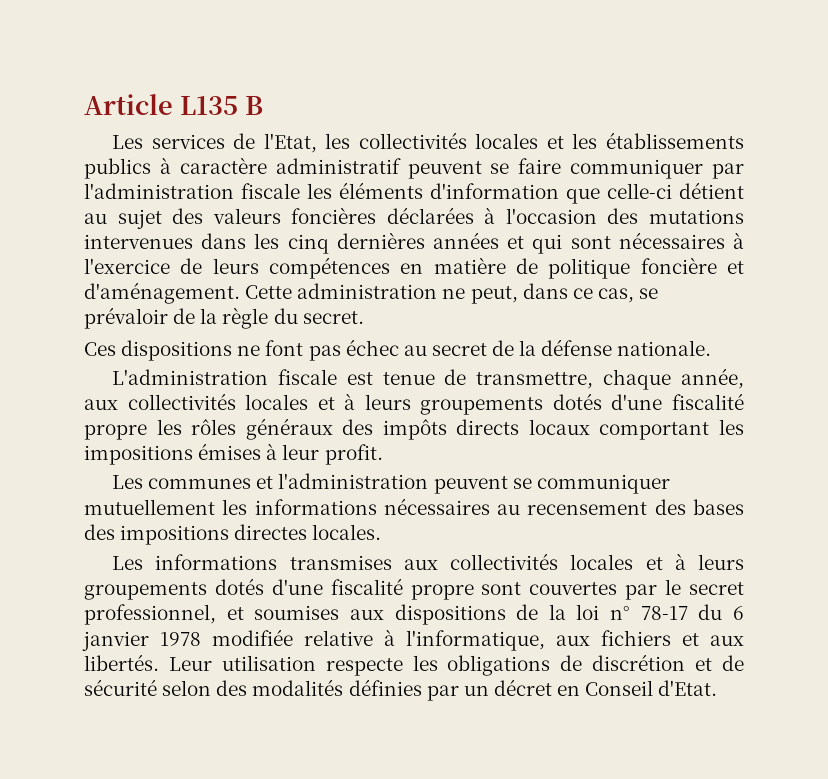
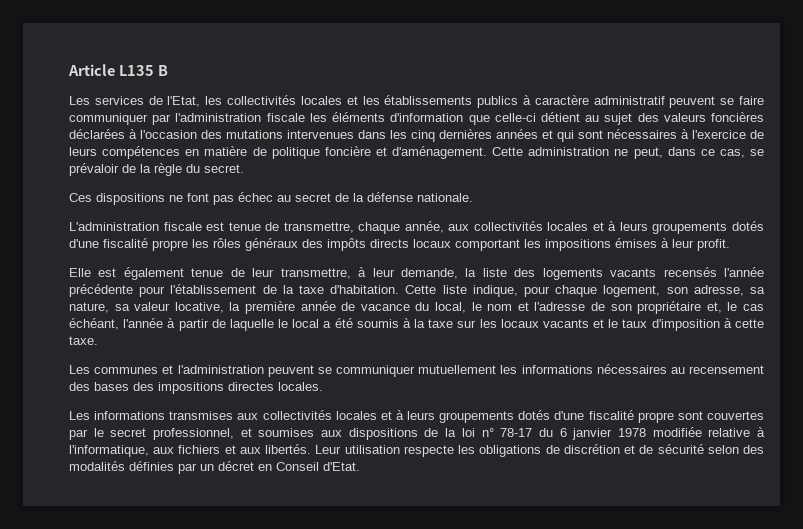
(383, 454) none -> [69,267,764,280] [69,284,766,297] [69,301,765,314] [69,318,764,331] [69,336,98,345] // Elle est également tenue de leur transmettre, à leur demande, la liste des logements vacants recensés l'année précédente pour l'établissement de la taxe d'habitation. Cette liste indique, pour chaque logement, son adresse, sa nature, sa valeur locative, la première année de vacance du local, le nom et l'adresse de son propriétaire et, le cas échéant, l'année à partir de laquelle le local a été soumis à la taxe sur les locaux vacants et le taux d'imposition à cette taxe.

